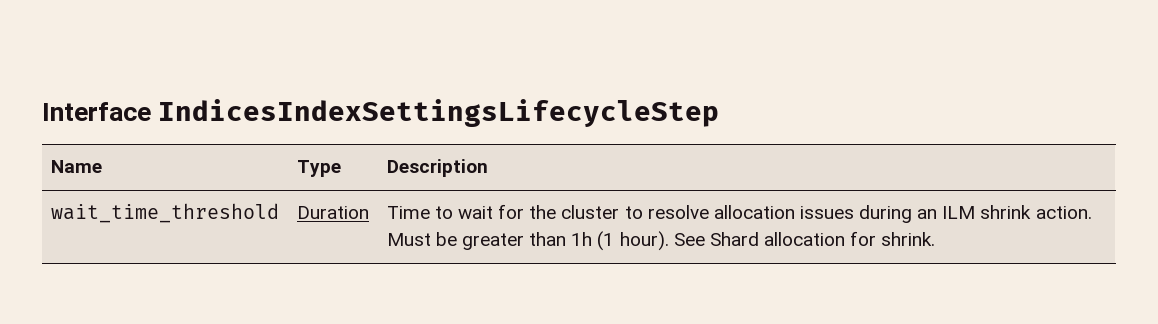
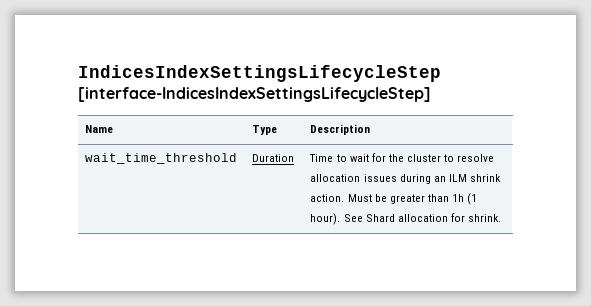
[42,102,151,121] Interface -> (78, 73) none
(720, 113) none -> [78,87,431,102] [interface-IndicesIndexSettingsLifecycleStep]

